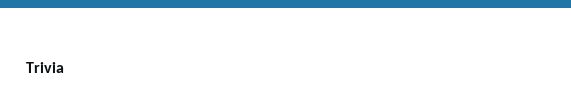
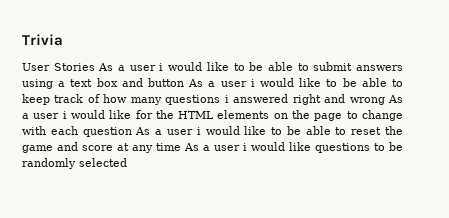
(64, 67) none -> [22,62,403,71] [22,78,403,89] [22,94,403,105] [22,110,404,121] [22,126,403,137] [22,142,403,153] [22,158,127,169] // User Stories As a user i would like to be able to submit answers using a text box and button As a user i would like to be able to keep track of how many questions i answered right and wrong As a user i would like for the HTML elements on the page to change with each question As a user i would like to be able to reset the game and score at any time As a user i would like questions to be randomly selected

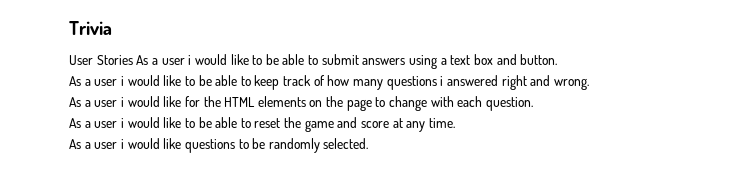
[148,78,184,87] button -> [520,54,558,65] button. //
[349,97,385,105] wrong -> [553,78,589,90] wrong. //
[82,127,132,137] question -> [485,97,533,111] question. //
[156,143,181,151] time -> [428,118,455,128] time. //
[79,158,127,167] selected -> [323,138,369,149] selected.

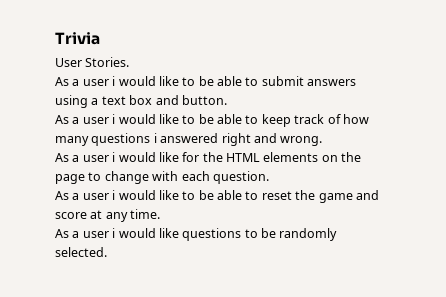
[96,55,133,65] Stories -> [85,57,130,67] Stories. //

